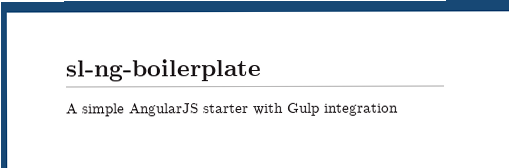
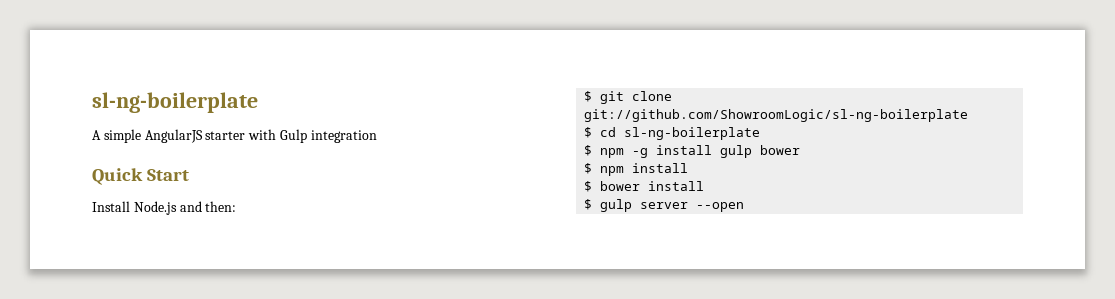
(399, 109) none -> [92,168,190,185] [92,201,237,215] [584,91,673,104] [584,109,969,122] [584,127,761,140] [584,145,801,158] [584,163,689,176] [584,181,705,192] [584,199,745,212] // Quick Start // Install Node.js and then: // $ git clone git://github.com/ShowroomLogic/sl-ng-boilerplate // $ cd sl-ng-boilerplate // $ npm -g install gulp bower // $ npm install // $ bower install // $ gulp server --open

